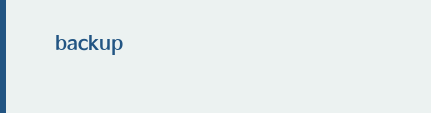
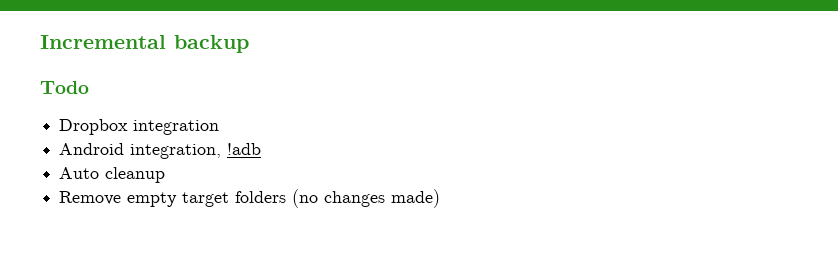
(55, 45) none -> [40,35,166,49] Incremental
(123, 45) none -> [40,81,89,94] [59,119,220,135] [59,143,262,159] [59,167,166,183] [59,189,441,208] // Todo // Dropbox integration // Android integration, !adb // Auto cleanup // Remove empty target folders (no changes made)

